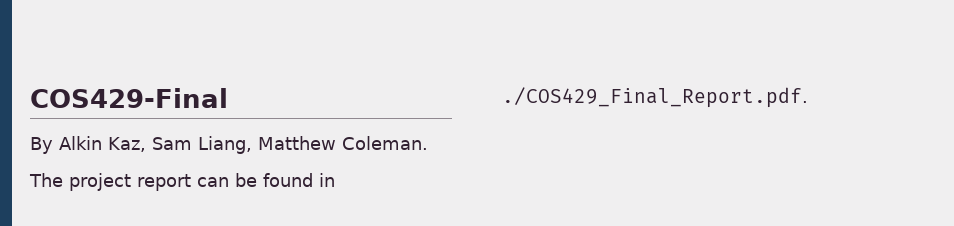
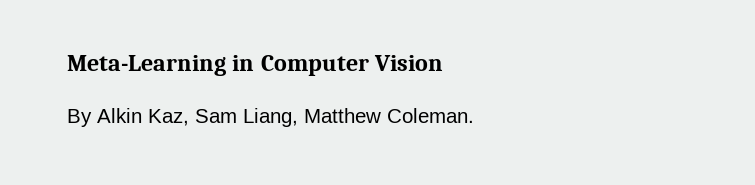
[30,88,228,108] COS429-Final -> [67,55,444,76] Meta-Learning in Computer Vision
[29,173,335,191] [502,87,808,108] // The project report can be found in ./COS429_Final_Report.pdf. -> (474, 115) none

